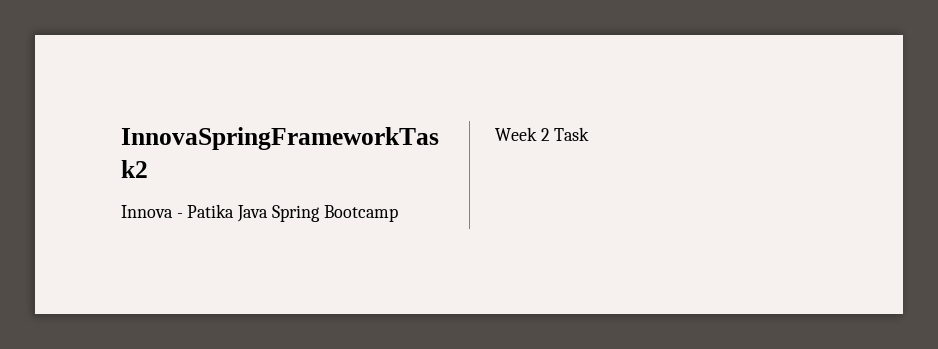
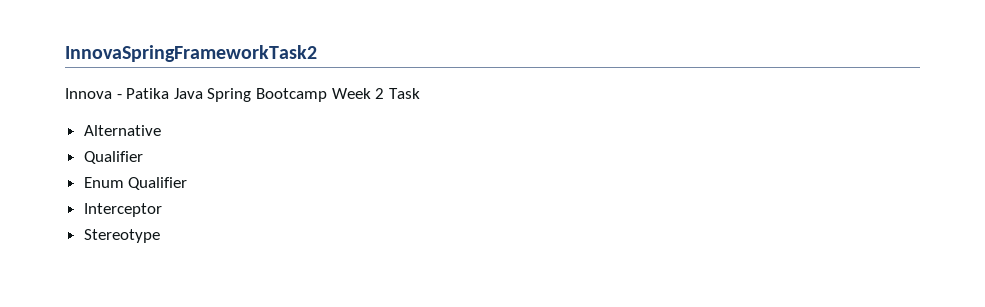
(590, 134) none -> [83,125,161,136] [83,151,143,164] [83,177,188,190] [83,203,162,217] [83,229,160,243] // Alternative // Qualifier // Enum Qualifier // Interceptor // Stereotype

